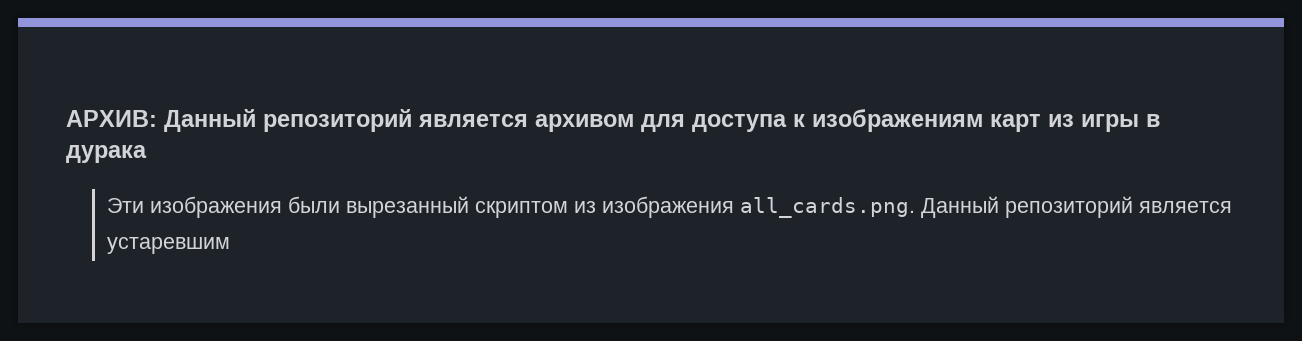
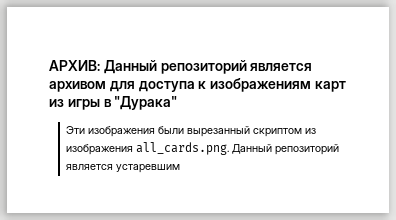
[66,145,147,163] дурака -> [114,96,178,110] "Дурака"

